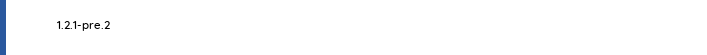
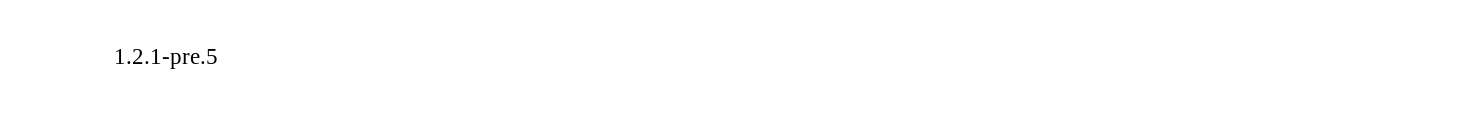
[57,21,110,31] 1.2.1-pre.2 -> [114,49,218,69] 1.2.1-pre.5

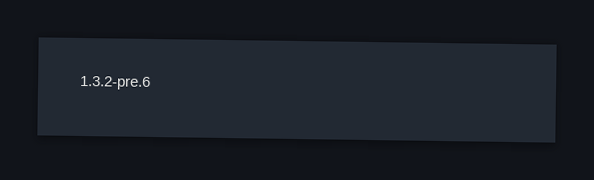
[114,49,218,69] 1.2.1-pre.5 -> [79,75,151,90] 1.3.2-pre.6

